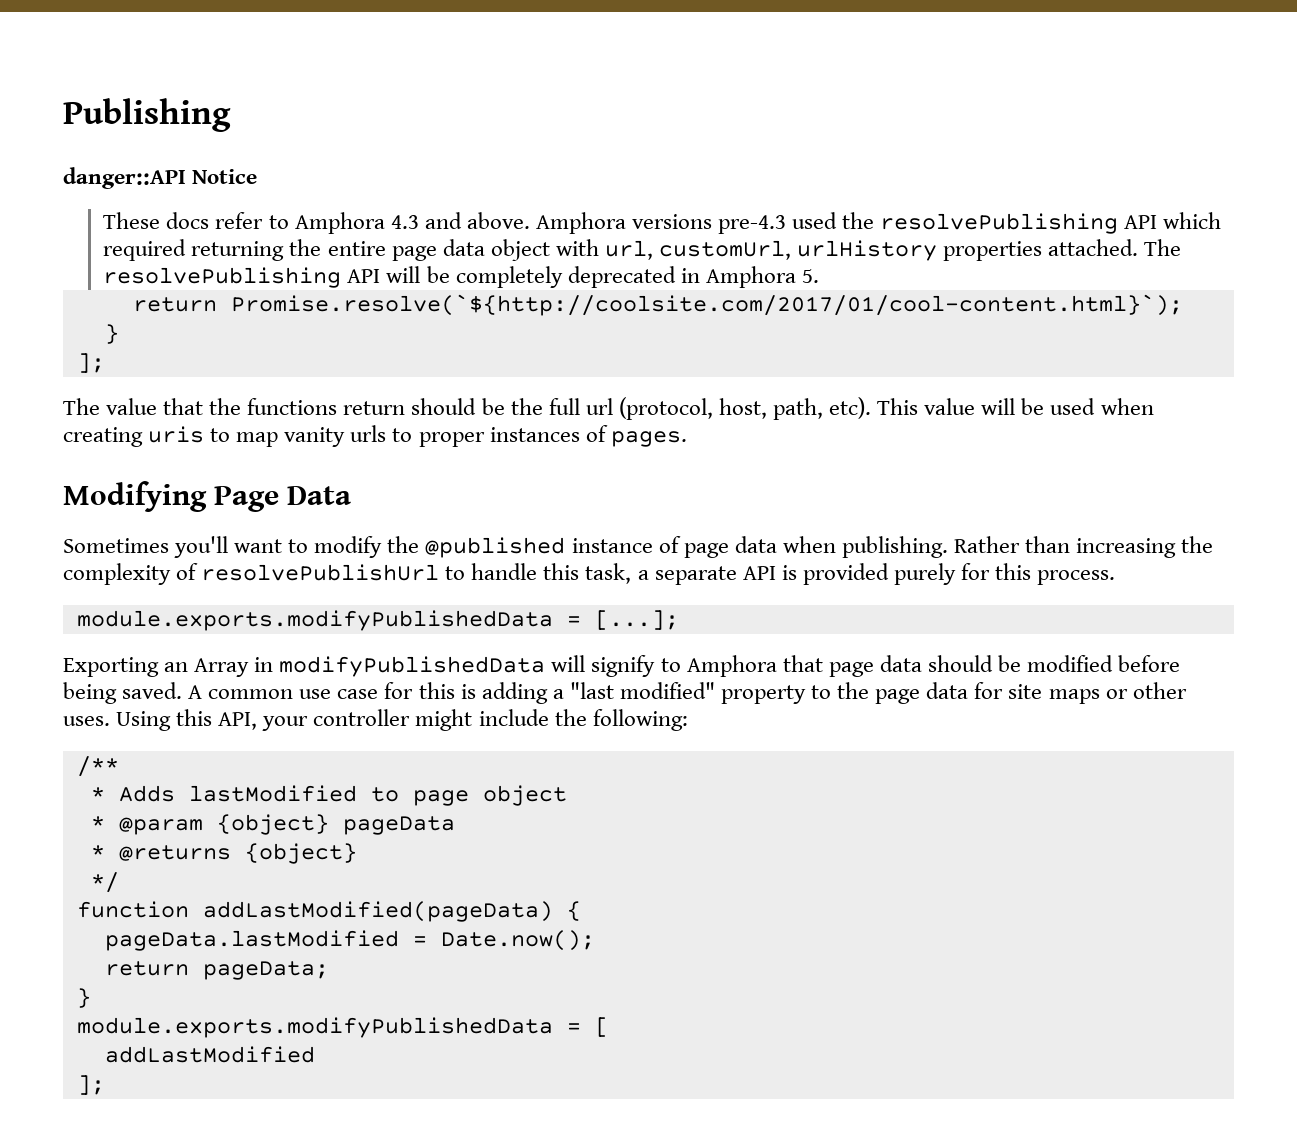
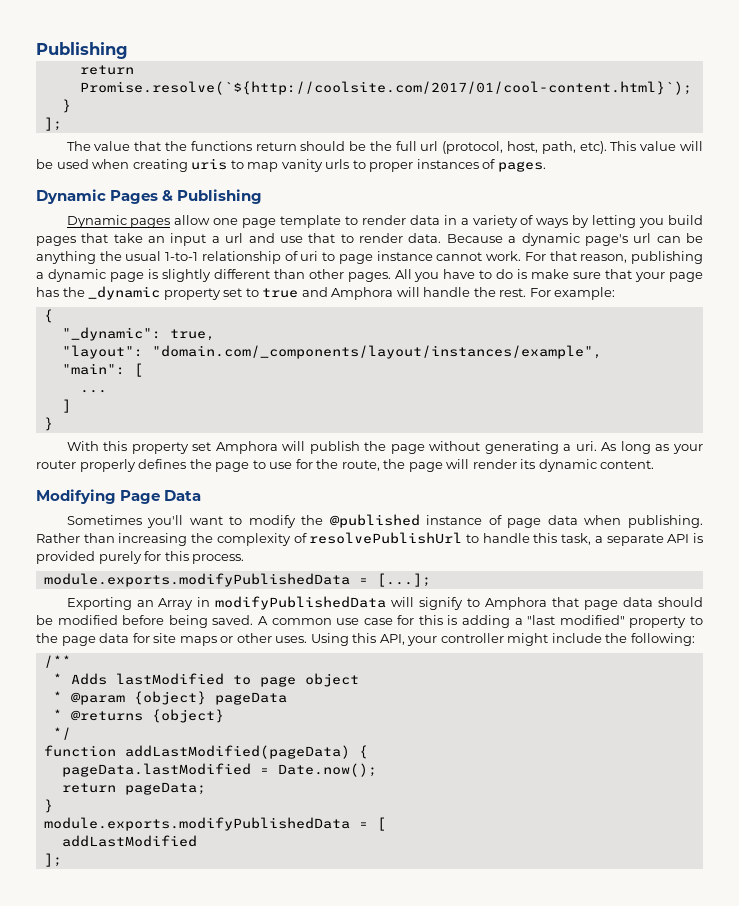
[63,98,231,132] [63,167,258,189] [103,212,1222,234] [103,239,1182,261] [103,266,819,288] Publishing // danger::API Notice // These docs refer to Amphora 4.3 and above. Amphora versions pre-4.3 used the resolvePublishing API which required returning the entire page data object with url, customUrl, urlHistory properties attached. The resolvePublishing API will be completely deprecated in Amphora 5. -> [36,42,128,59] Publishing
(687, 439) none -> [36,189,263,204] [66,215,703,228] [36,233,703,246] [36,251,704,264] [36,269,704,282] [36,286,616,300] [43,309,53,323] [61,327,215,341] [61,345,602,359] [61,363,143,377] [79,390,107,393] [61,399,71,413] [43,417,53,431] [66,441,703,454] [36,459,655,472] // Dynamic Pages & Publishing // Dynamic pages allow one page template to render data in a variety of ways by letting you build pages that take an input a url and use that to render data. Because a dynamic page's url can be anything the usual 1-to-1 relationship of uri to page instance cannot work. For that reason, publishing a dynamic page is slightly different than other pages. All you have to do is make sure that your page has the _dynamic property set to true and Amphora will handle the rest. For example: // { // "_dynamic": true, // "layout": "domain.com/_components/layout/instances/example", // "main": [ // ... // ] // } // With this property set Amphora will publish the page without generating a uri. As long as your router properly defines the page to use for the route, the page will render its dynamic content.

